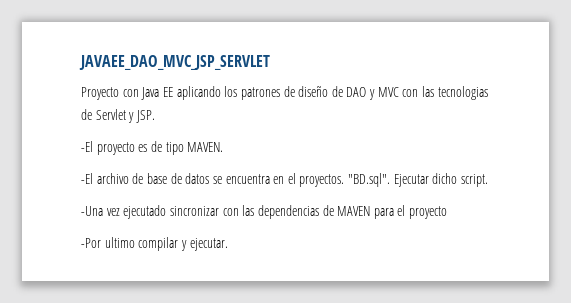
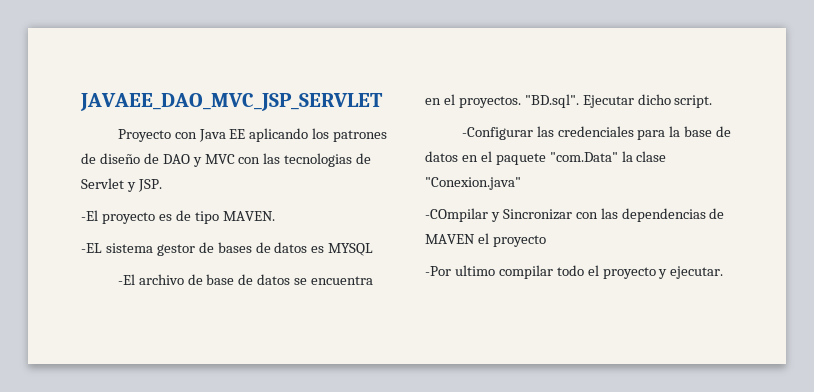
(224, 147) none -> [81,242,374,256] // -EL sistema gestor de bases de datos es MYSQL
[81,205,219,219] -Una vez ejecutado sincronizar -> [461,126,732,140] [425,151,667,165] [425,177,521,190] [425,208,572,222] -Configurar las credenciales para la base de datos en el paquete "com.Data" la clase "Conexion.java" // -COmpilar y Sincronizar
[373,208,394,219] para -> (475, 239) none
(179, 244) none -> [556,265,656,279] todo el proyecto

